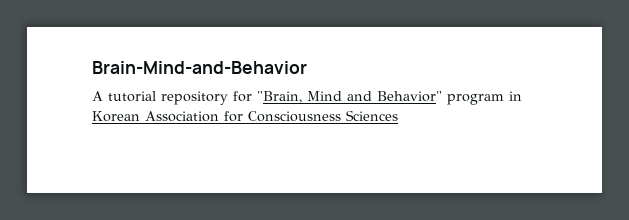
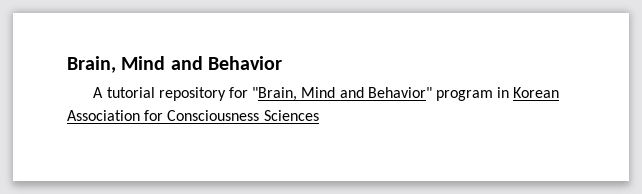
[92,61,307,74] Brain-Mind-and-Behavior -> [67,56,282,73] Brain, Mind and Behavior

